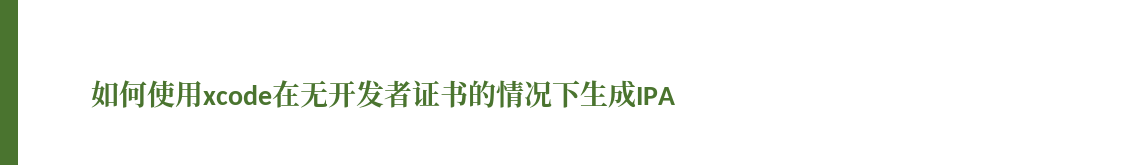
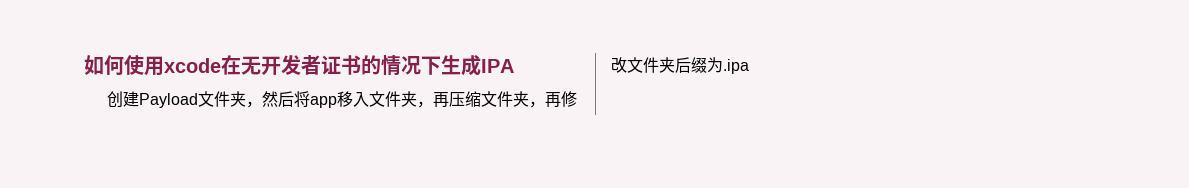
(675, 96) none -> [106,91,577,108] [611,57,749,74] // 创建Payload文件夹，然后将app移入文件夹，再压缩文件夹，再修改文件夹后缀为.ipa

